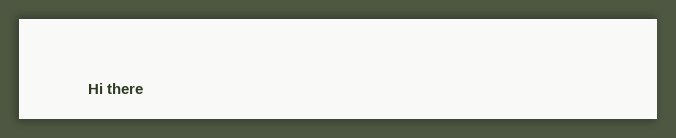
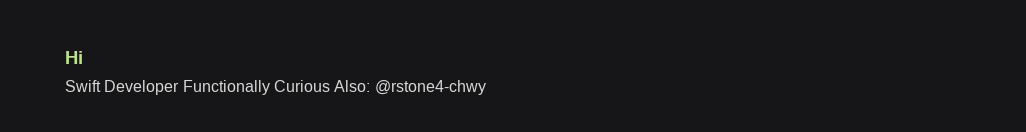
[107,83,144,94] there -> [65,80,486,95] // Swift Developer Functionally Curious Also: @rstone4-chwy

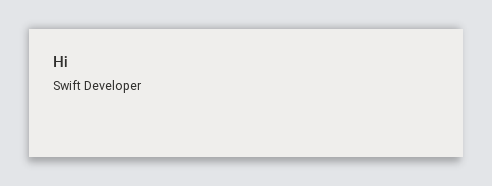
[182,80,486,95] Functionally Curious Also: @rstone4-chwy -> (143, 86) none

